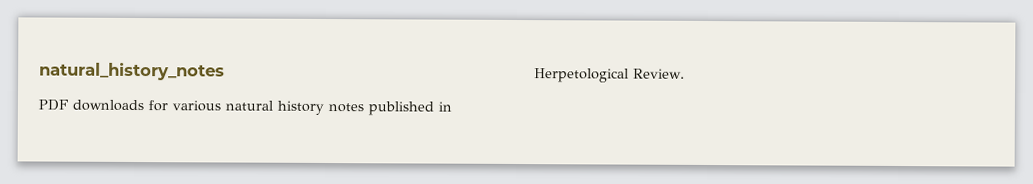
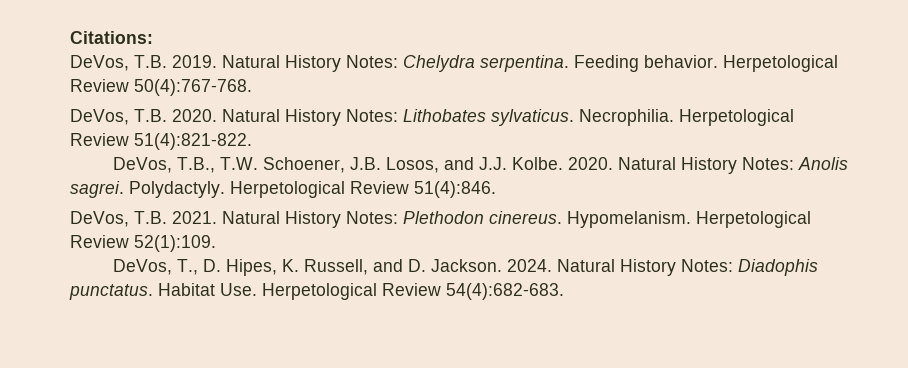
[39,62,225,81] [38,99,452,116] [534,68,685,83] natural_history_notes // PDF downloads for various natural history notes published in Herpetological Review. -> [70,31,153,44] [70,55,838,72] [70,79,252,96] [70,109,794,126] [70,133,252,150] [113,157,849,174] [70,181,496,198] [70,211,811,228] [70,235,216,252] [113,259,819,276] [69,283,564,300] Citations: // DeVos, T.B. 2019. Natural History Notes: Chelydra serpentina. Feeding behavior. Herpetological Review 50(4):767-768. // DeVos, T.B. 2020. Natural History Notes: Lithobates sylvaticus. Necrophilia. Herpetological Review 51(4):821-822. // DeVos, T.B., T.W. Schoener, J.B. Losos, and J.J. Kolbe. 2020. Natural History Notes: Anolis sagrei. Polydactyly. Herpetological Review 51(4):846. // DeVos, T.B. 2021. Natural History Notes: Plethodon cinereus. Hypomelanism. Herpetological Review 52(1):109. // DeVos, T., D. Hipes, K. Russell, and D. Jackson. 2024. Natural History Notes: Diadophis punctatus. Habitat Use. Herpetological Review 54(4):682-683.

